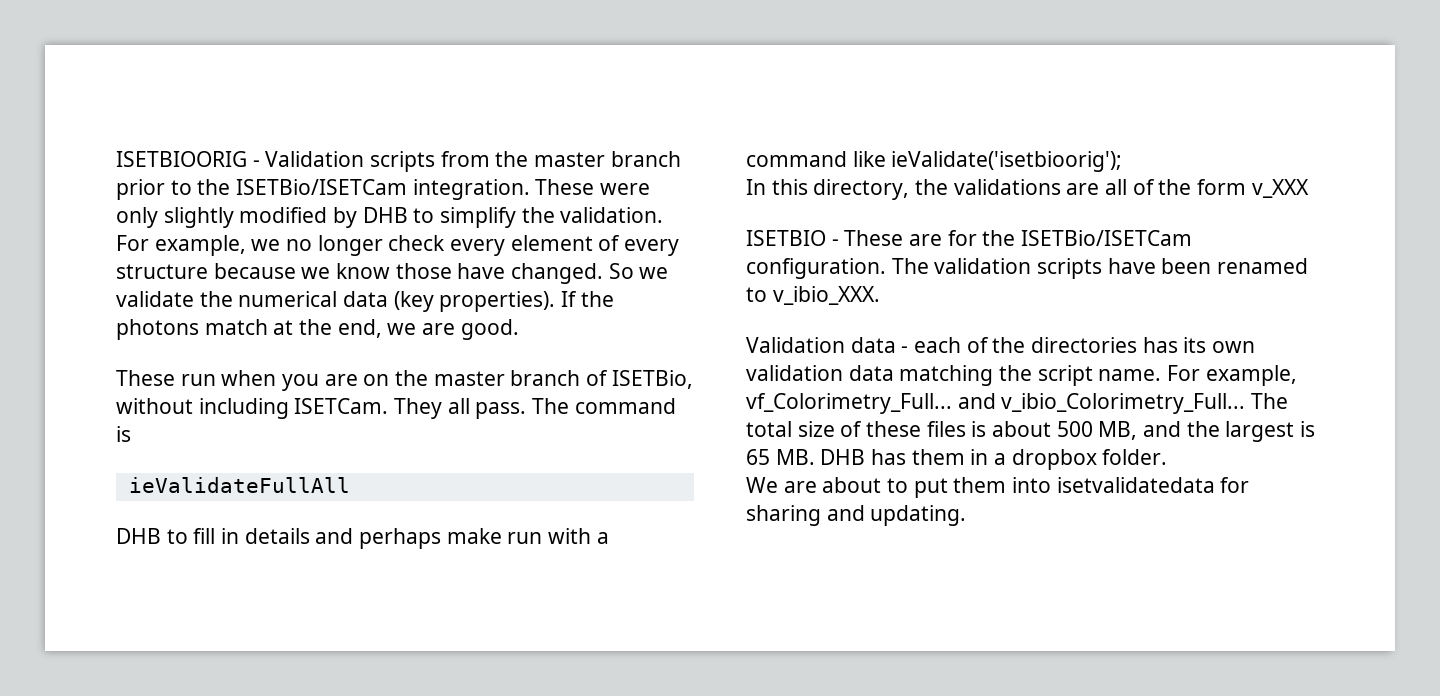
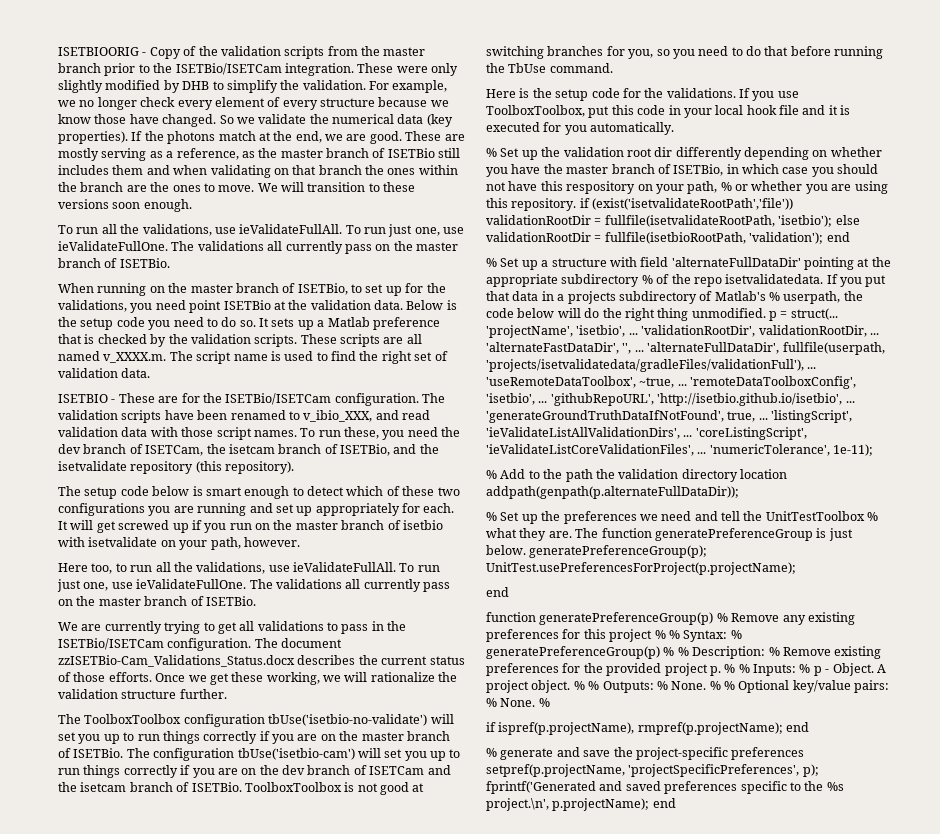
[265,151,365,167] Validation -> [149,46,281,59] Copy of the validation
[116,370,358,391] // These run when you are -> [405,131,465,141] [58,148,461,161] [58,165,458,178] [58,182,416,192] [58,199,192,212] [58,224,465,237] [58,241,458,254] [58,258,170,268] [58,283,147,296] These are mostly serving as a reference, as the master branch of ISETBio still includes them and when validating on that branch the ones within the branch are the ones to move. We will transition to these versions soon enough. // To run all the validations, use ieValidateFullAll. To run just one, use ieValidateFullOne. The validations all currently pass on the master branch of ISETBio. // When running
[116,398,676,419] [116,426,131,442] [128,477,350,493] [116,528,609,549] [746,151,1123,172] [746,179,1309,200] without including ISETCam. They all pass. The command is // ieValidateFullAll // DHB to fill in details and perhaps make run with a command like ieValidate('isetbioorig'); // In this directory, the validations are all of the form v_XXX -> [351,283,446,296] [58,300,457,313] [58,317,440,330] [58,334,422,347] [58,351,448,364] [58,368,151,378] to set up for the validations, you need point ISETBio at the validation data. Below is the setup code you need to do so. It sets up a Matlab preference that is checked by the validation scripts. These scripts are all named v_XXXX.m. The script name is used to find the right set of validation data.
[772,286,880,305] [746,337,1256,353] [746,365,1297,386] [746,393,1289,414] [746,421,1316,442] [746,449,1168,470] [746,477,1250,498] [746,505,967,526] v_ibio_XXX. // Validation data - each of the directories has its own validation data matching the script name. For example, vf_Colorimetry_Full... and v_ibio_Colorimetry_Full... The total size of these files is about 500 MB, and the largest is 65 MB. DHB has them in a dropbox folder. // We are about to put them into isetvalidatedata for sharing and updating. -> [303,410,430,422] [58,427,461,440] [58,444,439,456] [58,461,295,474] [58,486,460,499] [58,503,455,516] [58,520,443,533] [58,537,300,550] [58,562,440,574] [57,579,450,592] [58,596,256,606] [58,621,407,634] [58,638,343,651] [58,655,465,667] [58,672,458,685] [58,689,227,699] [58,714,454,727] [58,731,450,744] [58,748,461,761] [58,765,451,778] [58,782,425,795] [486,46,884,59] [486,63,613,73] [486,88,799,101] [486,105,851,118] [486,122,675,135] [486,147,882,160] [486,164,879,177] [486,181,888,194] [486,198,794,211] [486,215,860,227] [486,232,850,244] [486,257,891,270] [486,274,887,287] [486,291,863,304] [486,308,838,321] [486,325,879,338] [486,342,885,355] [486,359,817,372] [486,376,857,389] [486,393,855,406] [486,410,853,423] [486,427,807,440] [486,444,874,456] [486,469,787,482] [486,486,739,499] [486,511,879,524] [486,528,853,541] [486,545,708,558] [486,562,796,575] [486,587,509,597] [486,612,855,625] [486,629,742,642] [486,646,882,659] [486,663,886,676] [486,680,890,693] [486,698,550,707] [486,722,810,735] [486,747,805,760] [486,764,819,777] [486,781,844,794] [486,798,676,811] v_ibio_XXX, and read validation data with those script names. To run these, you need the dev branch of ISETCam, the isetcam branch of ISETBio, and the isetvalidate repository (this repository). // The setup code below is smart enough to detect which of these two configurations you are running and set up appropriately for each. It will get screwed up if you run on the master branch of isetbio with isetvalidate on your path, however. // Here too, to run all the validations, use ieValidateFullAll. To run just one, use ieValidateFullOne. The validations all currently pass on the master branch of ISETBio. // We are currently trying to get all validations to pass in the ISETBio/ISETCam configuration. The document zzISETBio-Cam_Validations_Status.docx describes the current status of those efforts. Once we get these working, we will rationalize the validation structure further. // The ToolboxToolbox configuration tbUse('isetbio-no-validate') will set you up to run things correctly if you are on the master branch of ISETBio. The configuration tbUse('isetbio-cam') will set you up to run things correctly if you are on the dev branch of ISETCam and the isetcam branch of ISETBio. ToolboxToolbox is not good at switching branches for you, so you need to do that before running the TbUse command. // Here is the setup code for the validations. If you use ToolboxToolbox, put this code in your local hook file and it is executed for you automatically. // % Set up the validation root dir differently depending on whether you have the master branch of ISETBio, in which case you should not have this respository on your path, % or whether you are using this repository. if (exist('isetvalidateRootPath','file')) validationRootDir = fullfile(isetvalidateRootPath, 'isetbio'); else validationRootDir = fullfile(isetbioRootPath, 'validation'); end // % Set up a structure with field 'alternateFullDataDir' pointing at the appropriate subdirectory % of the repo isetvalidatedata. If you put that data in a projects subdirectory of Matlab's % userpath, the code below will do the right thing unmodified. p = struct(... 'projectName', 'isetbio', ... 'validationRootDir', validationRootDir, ... 'alternateFastDataDir', '', ... 'alternateFullDataDir', fullfile(userpath, 'projects/isetvalidatedata/gradleFiles/validationFull'), ... 'useRemoteDataToolbox', ~true, ... 'remoteDataToolboxConfig', 'isetbio', ... 'githubRepoURL', 'http://isetbio.github.io/isetbio', ... 'generateGroundTruthDataIfNotFound', true, ... 'listingScript', 'ieValidateListAllValidationDirs', ... 'coreListingScript', 'ieValidateListCoreValidationFiles', ... 'numericTolerance', 1e-11); // % Add to the path the validation directory location addpath(genpath(p.alternateFullDataDir)); // % Set up the preferences we need and tell the UnitTestToolbox % what they are. The function generatePreferenceGroup is just below. generatePreferenceGroup(p); UnitTest.usePreferencesForProject(p.projectName); // end // function generatePreferenceGroup(p) % Remove any existing preferences for this project % % Syntax: % generatePreferenceGroup(p) % % Description: % Remove existing preferences for the provided project p. % % Inputs: % p - Object. A project object. % % Outputs: % None. % % Optional key/value pairs: % None. % // if ispref(p.projectName), rmpref(p.projectName); end // % generate and save the project-specific preferences setpref(p.projectName, 'projectSpecificPreferences', p); fprintf('Generated and saved preferences specific to the %s project.\n', p.projectName); end

